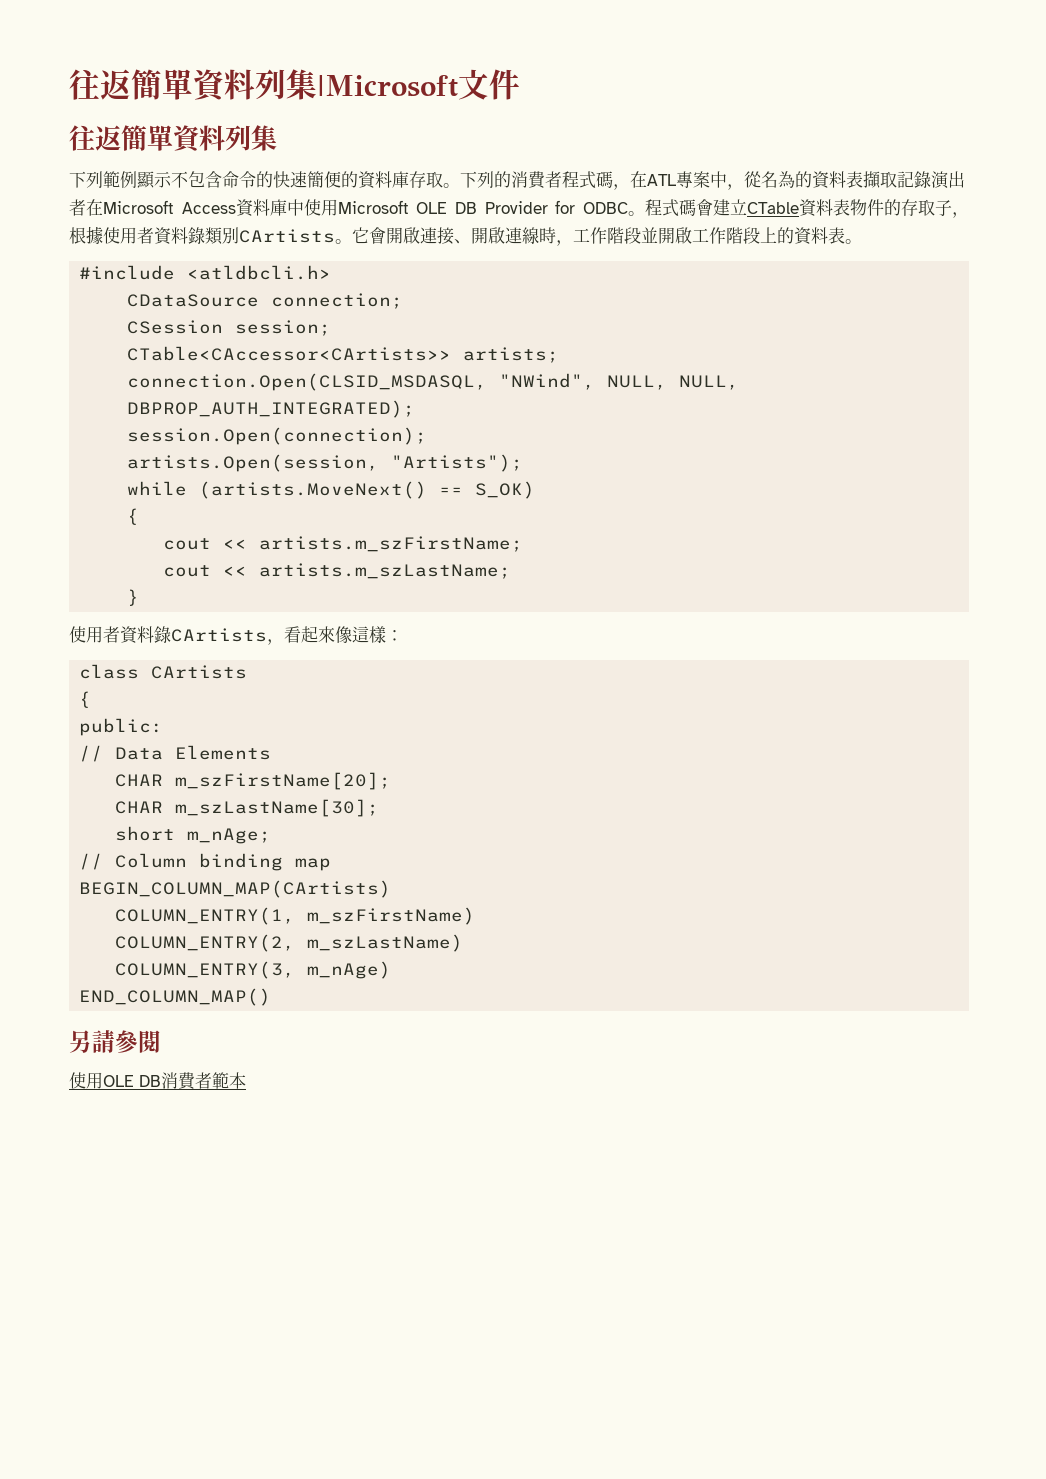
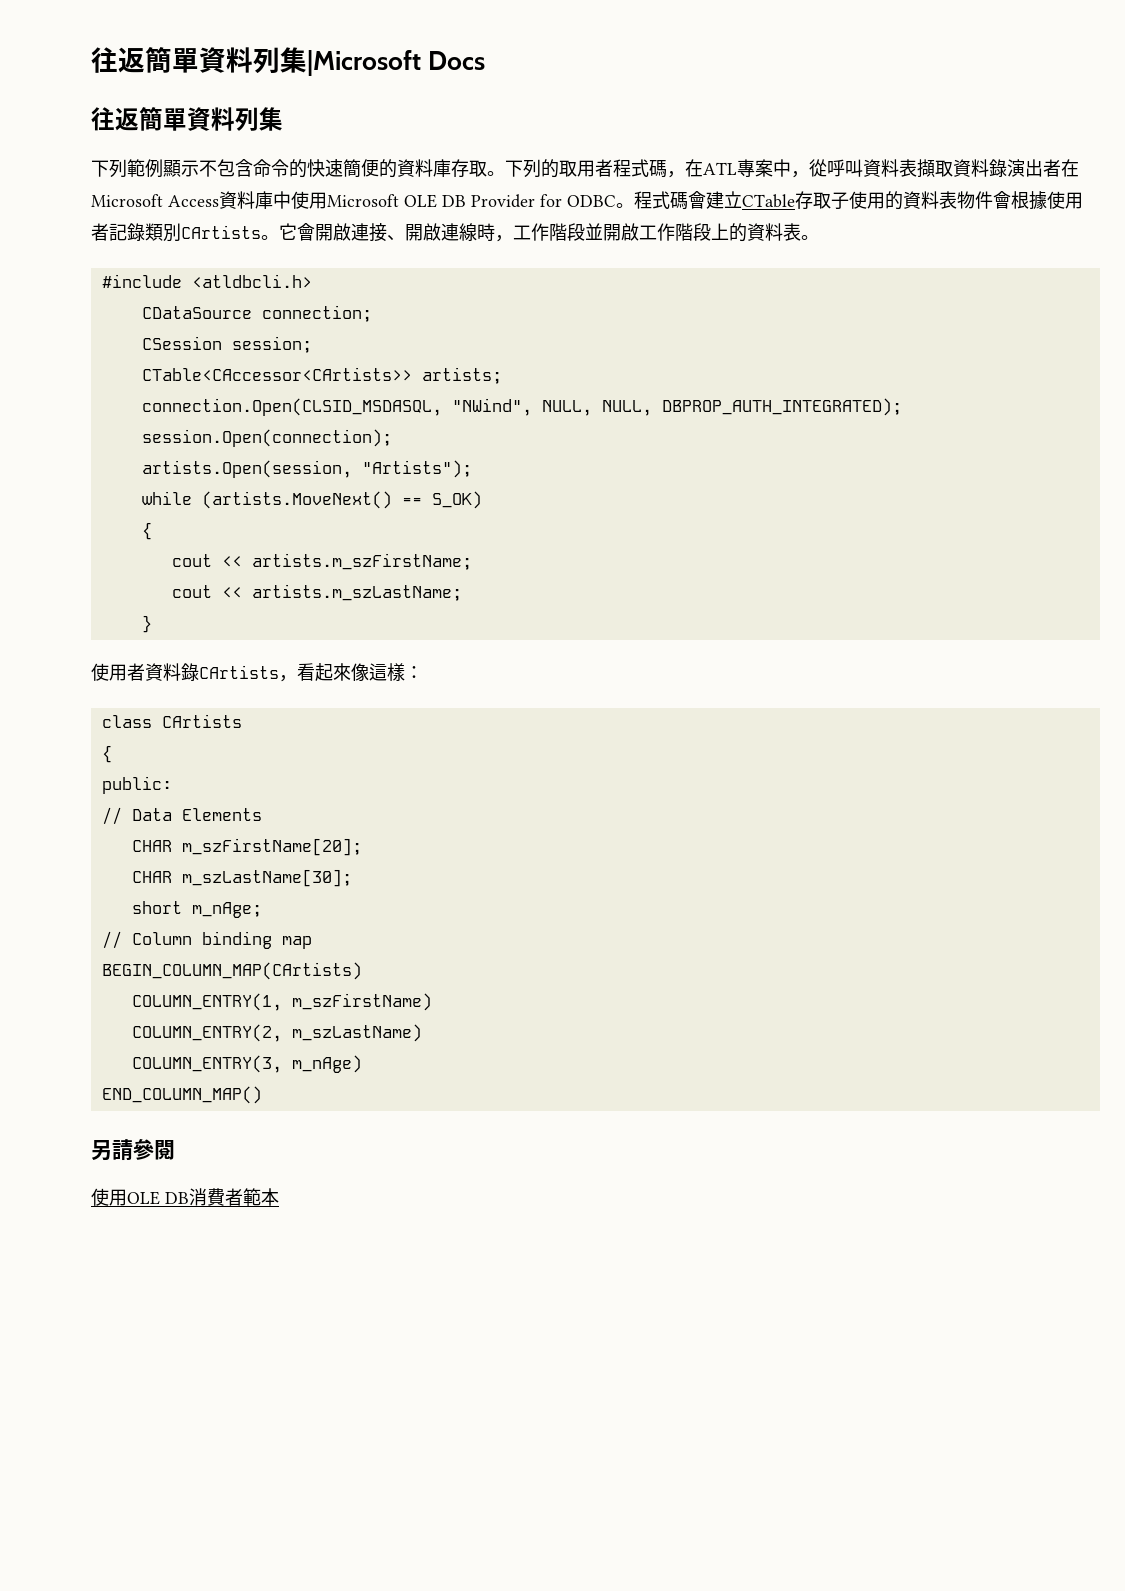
[458,69,520,100] 文件 -> [428,51,486,70] Docs
[511,171,546,189] 消費 -> [559,160,595,177] 取用
[761,171,812,188] 名為的 -> [827,159,863,177] 呼叫
[897,171,914,188] 記 -> [953,159,989,177] 資料
[799,199,970,218] 資料表物件的存取子， -> [795,191,1011,210] 存取子使用的資料表物件會
[154,227,188,245] 資料 -> [109,223,127,241] 記

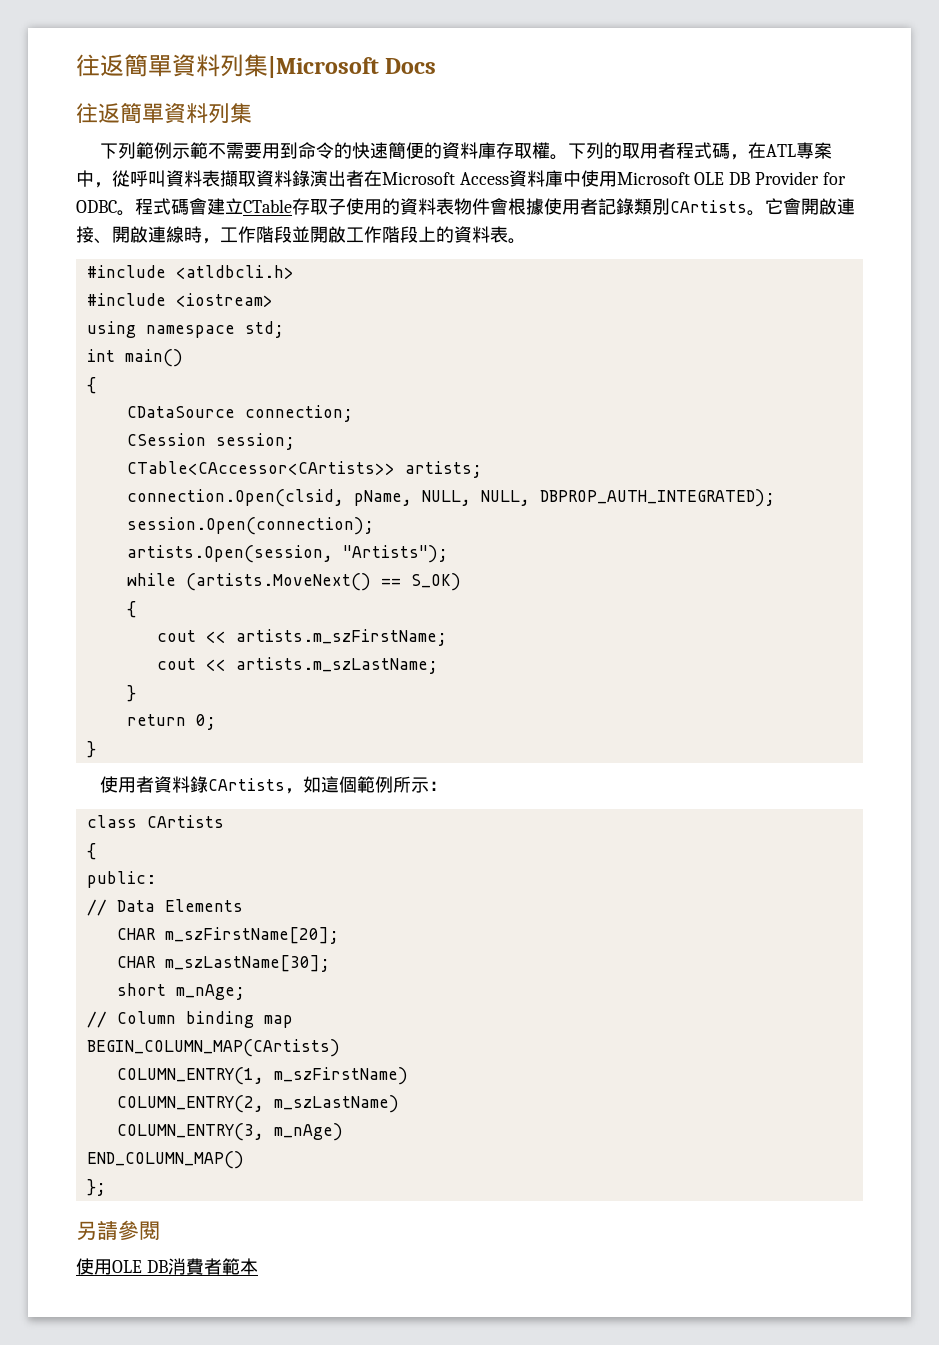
[163,159,253,177] 顯示不包含 -> [171,142,298,159] 示範不需要用到
(487, 168) none -> [531,142,550,159] 權
(312, 281) none -> [86,293,273,307] [86,321,284,338] [86,349,183,367] [86,377,96,394] // #include <iostream> // using namespace std; // int main() // {
[141,398,532,416] connection.Open(CLSID_MSDASQL, "NWind", -> [126,489,412,507] connection.Open(clsid, pName,
(152, 624) none -> [126,714,216,730] [86,741,96,758] // return 0; // }
[297,663,405,681] 看起來像這樣 -> [302,776,429,793] 如這個範例所示
(262, 1095) none -> [86,1179,106,1196] // };

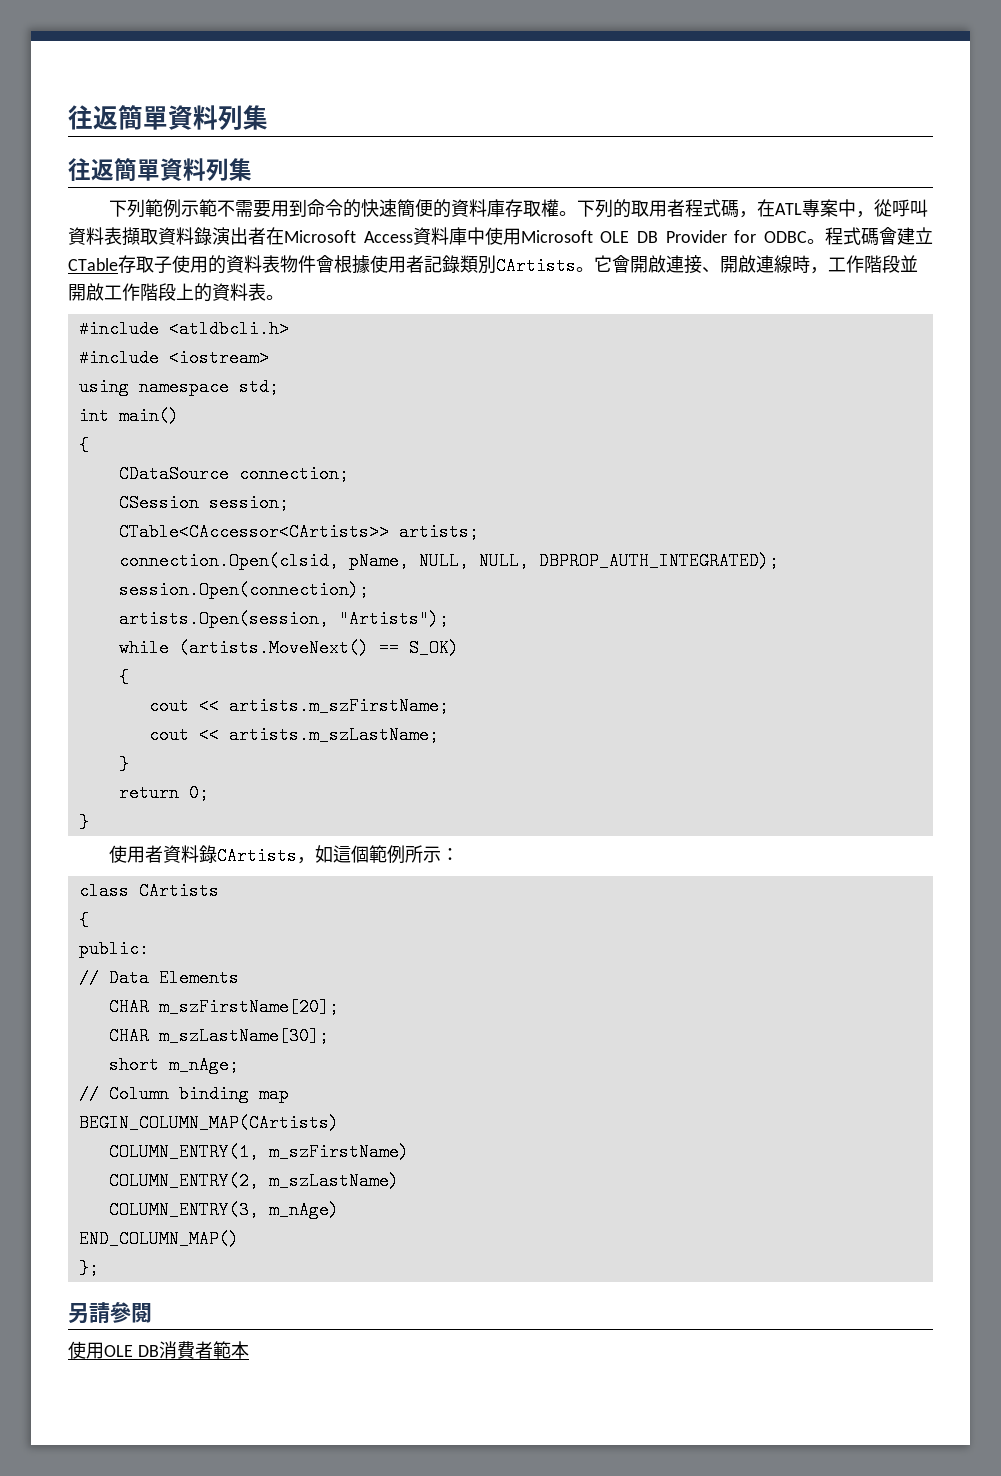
[76,54,437,78] 往返簡單資料列集|Microsoft Docs -> [68,105,268,130] 往返簡單資料列集

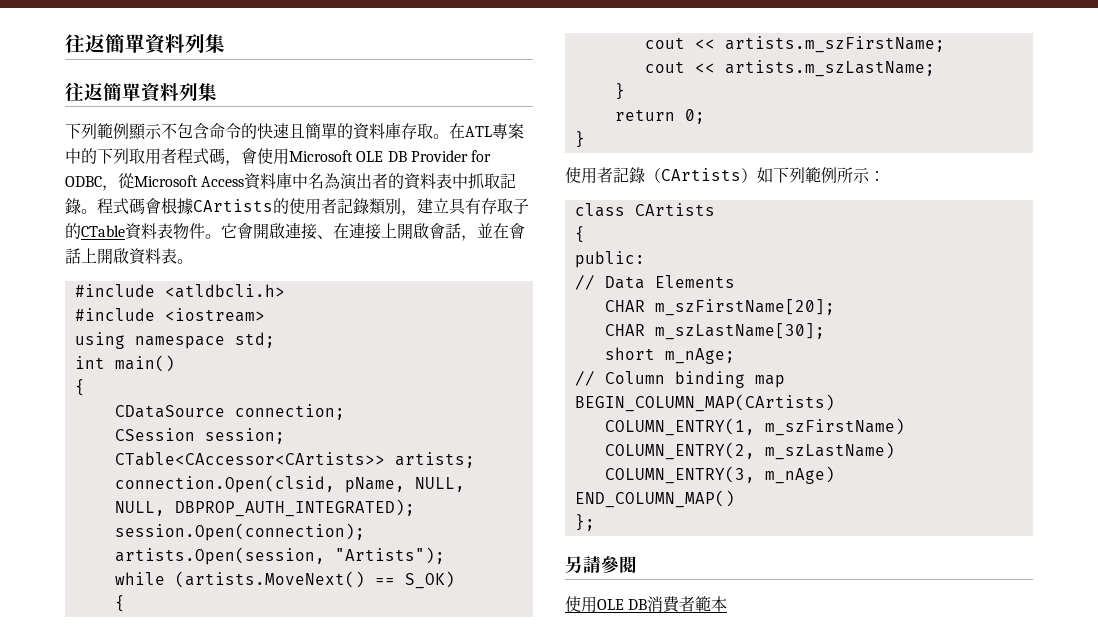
[181,199,308,218] 示範不需要用到 -> [128,123,209,140] 顯示不包含
[397,199,434,218] 簡便 -> [289,123,337,139] 且簡單
[541,199,929,218] [68,227,485,245] 權。下列的取用者程式碼，在ATL專案中，從呼叫資料表擷取資料錄演出者在Microsoft Access資料庫中 -> [433,123,524,139] [65,148,257,166] 。在ATL專案中的下列取用者程式碼，會
[806,227,933,246] [68,255,918,275] [68,283,212,302] 。程式碼會建立CTable存取子使用的資料表物件會根據使用者記錄類別CArtists。它會開啟連接、開啟連線時，工作階段並開啟工作階段上的 -> [102,172,517,191] [65,197,529,216] [65,222,525,241] [65,248,129,264] ，從Microsoft Access資料庫中名為演出者的資料表中抓取記錄。程式碼會根據CArtists的使用者記錄類別，建立具有存取子的CTable資料表物件。它會開啟連接、在連接上開啟會話，並在會話上開啟
[163,845,370,865] 資料錄CArtists，如這個 -> [613,167,805,183] 記錄（CArtists）如下列

